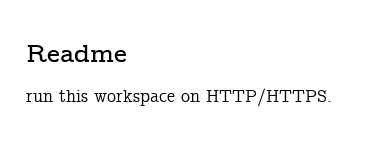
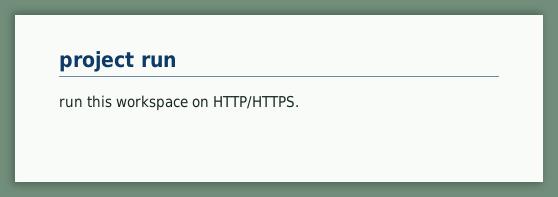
[26,45,127,62] Readme -> [59,51,176,72] project run

